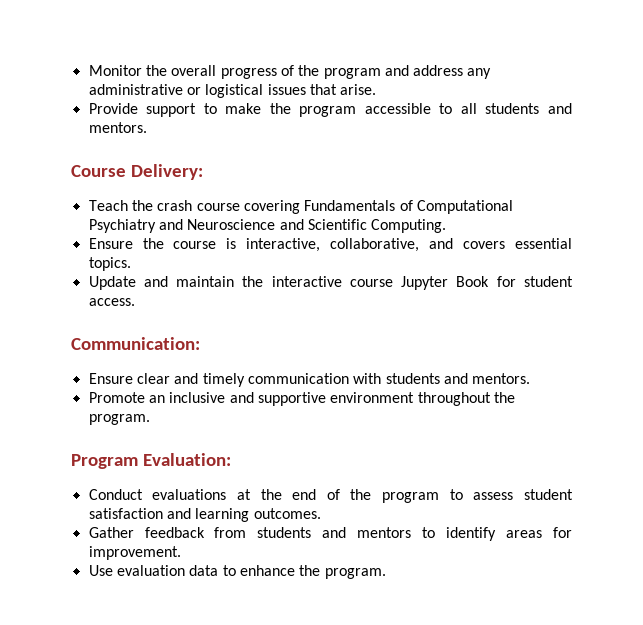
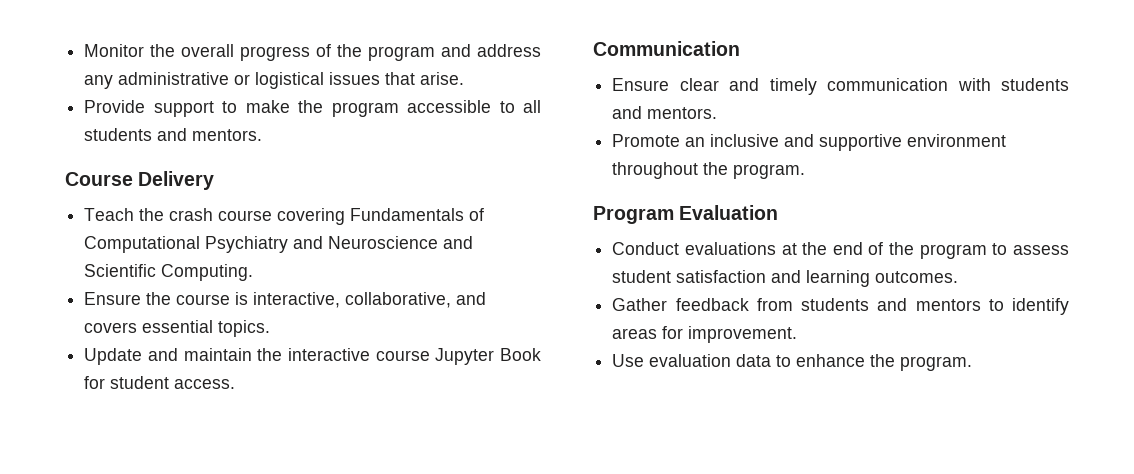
[130,164,203,180] Delivery: -> [138,171,215,190] Delivery
[71,337,200,350] Communication: -> [593,41,740,56] Communication
[142,453,231,466] Evaluation: -> [679,205,779,220] Evaluation

